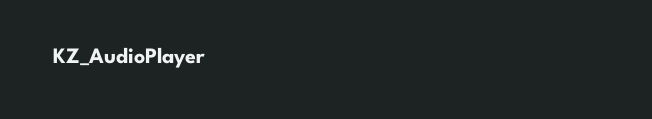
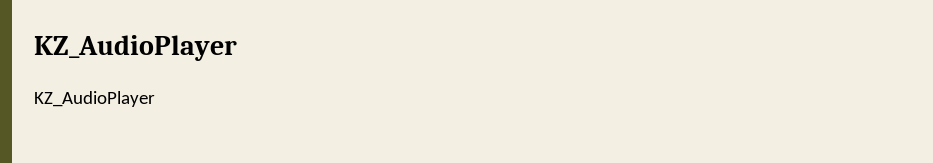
[53,47,205,68] KZ_AudioPlayer -> [34,35,237,61] [34,91,155,107] KZ_AudioPlayer // KZ_AudioPlayer

